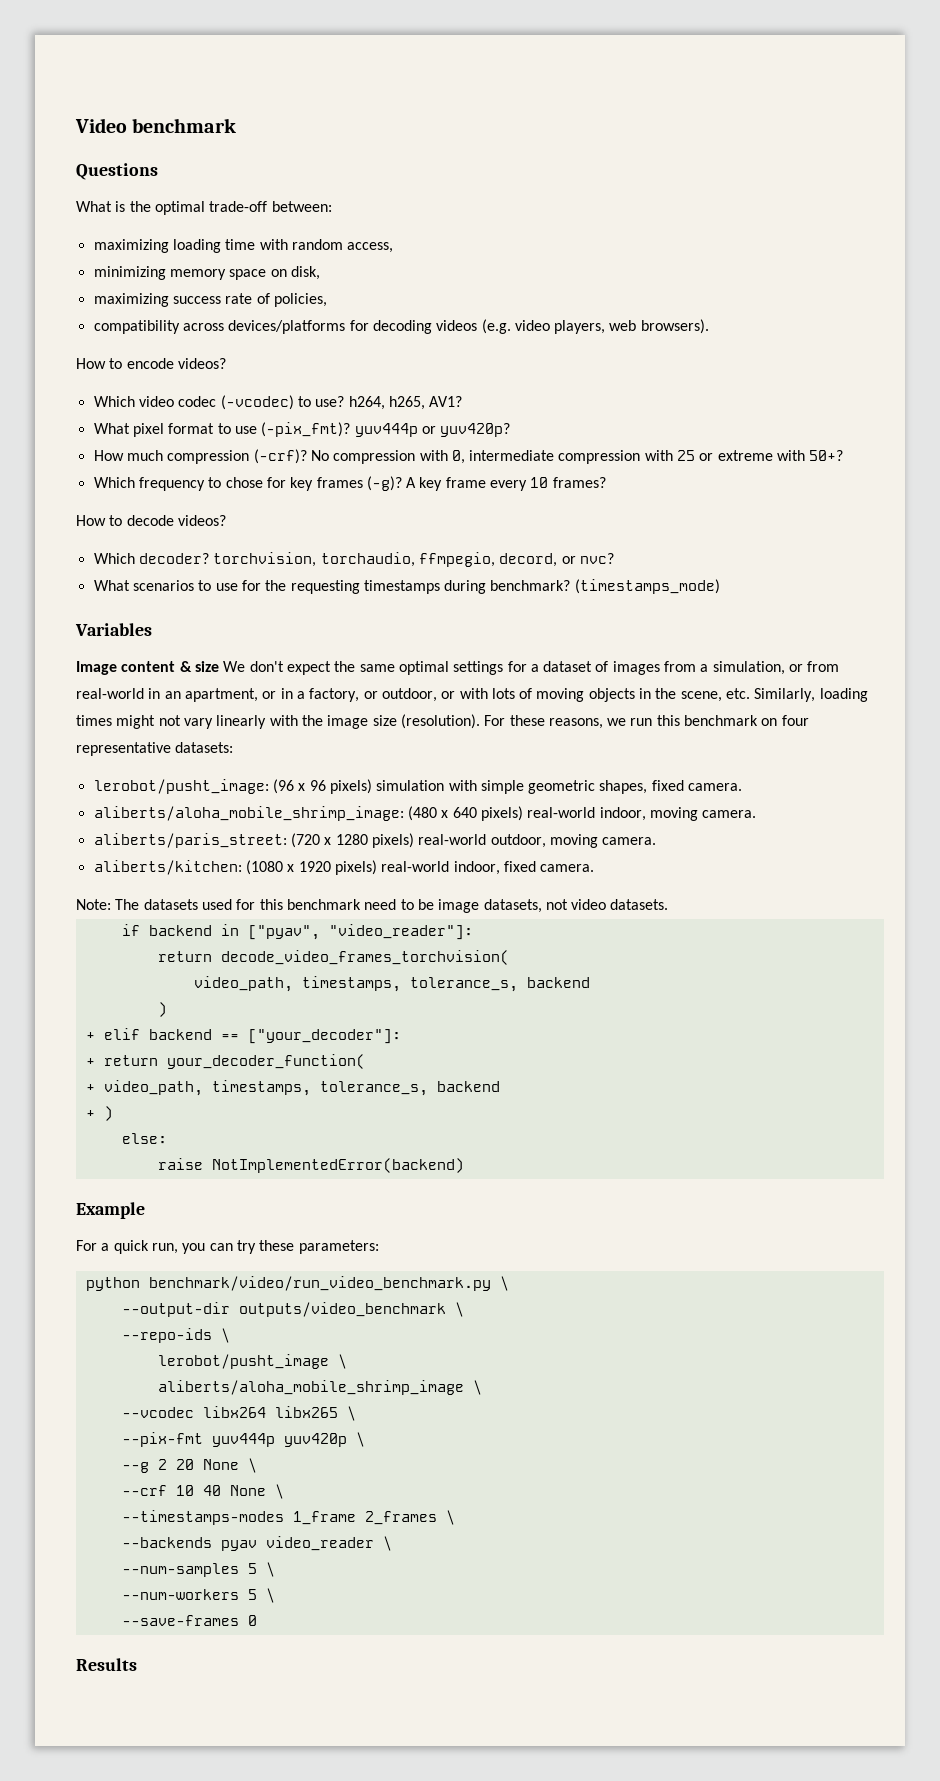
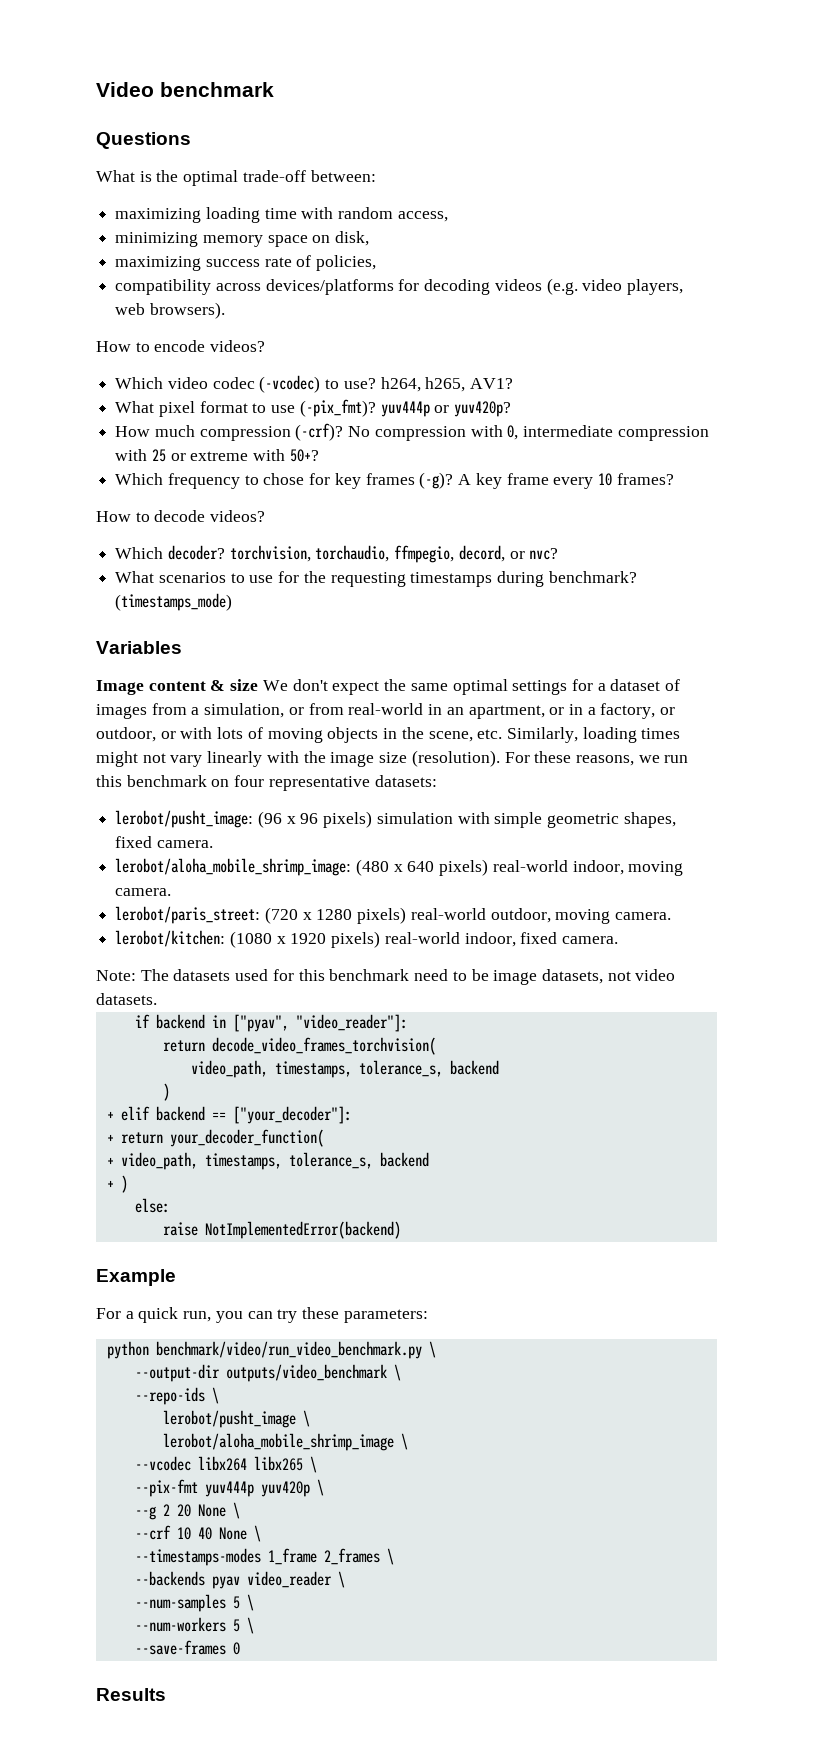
[93,806,404,821] aliberts/aloha_mobile_shrimp_image: -> [115,858,352,876] lerobot/aloha_mobile_shrimp_image:
[93,833,287,848] aliberts/paris_street: -> [115,906,261,924] lerobot/paris_street:
[93,860,242,875] aliberts/kitchen: -> [115,930,226,947] lerobot/kitchen:
[157,1380,464,1395] aliberts/aloha_mobile_shrimp_image -> [162,1433,394,1451] lerobot/aloha_mobile_shrimp_image

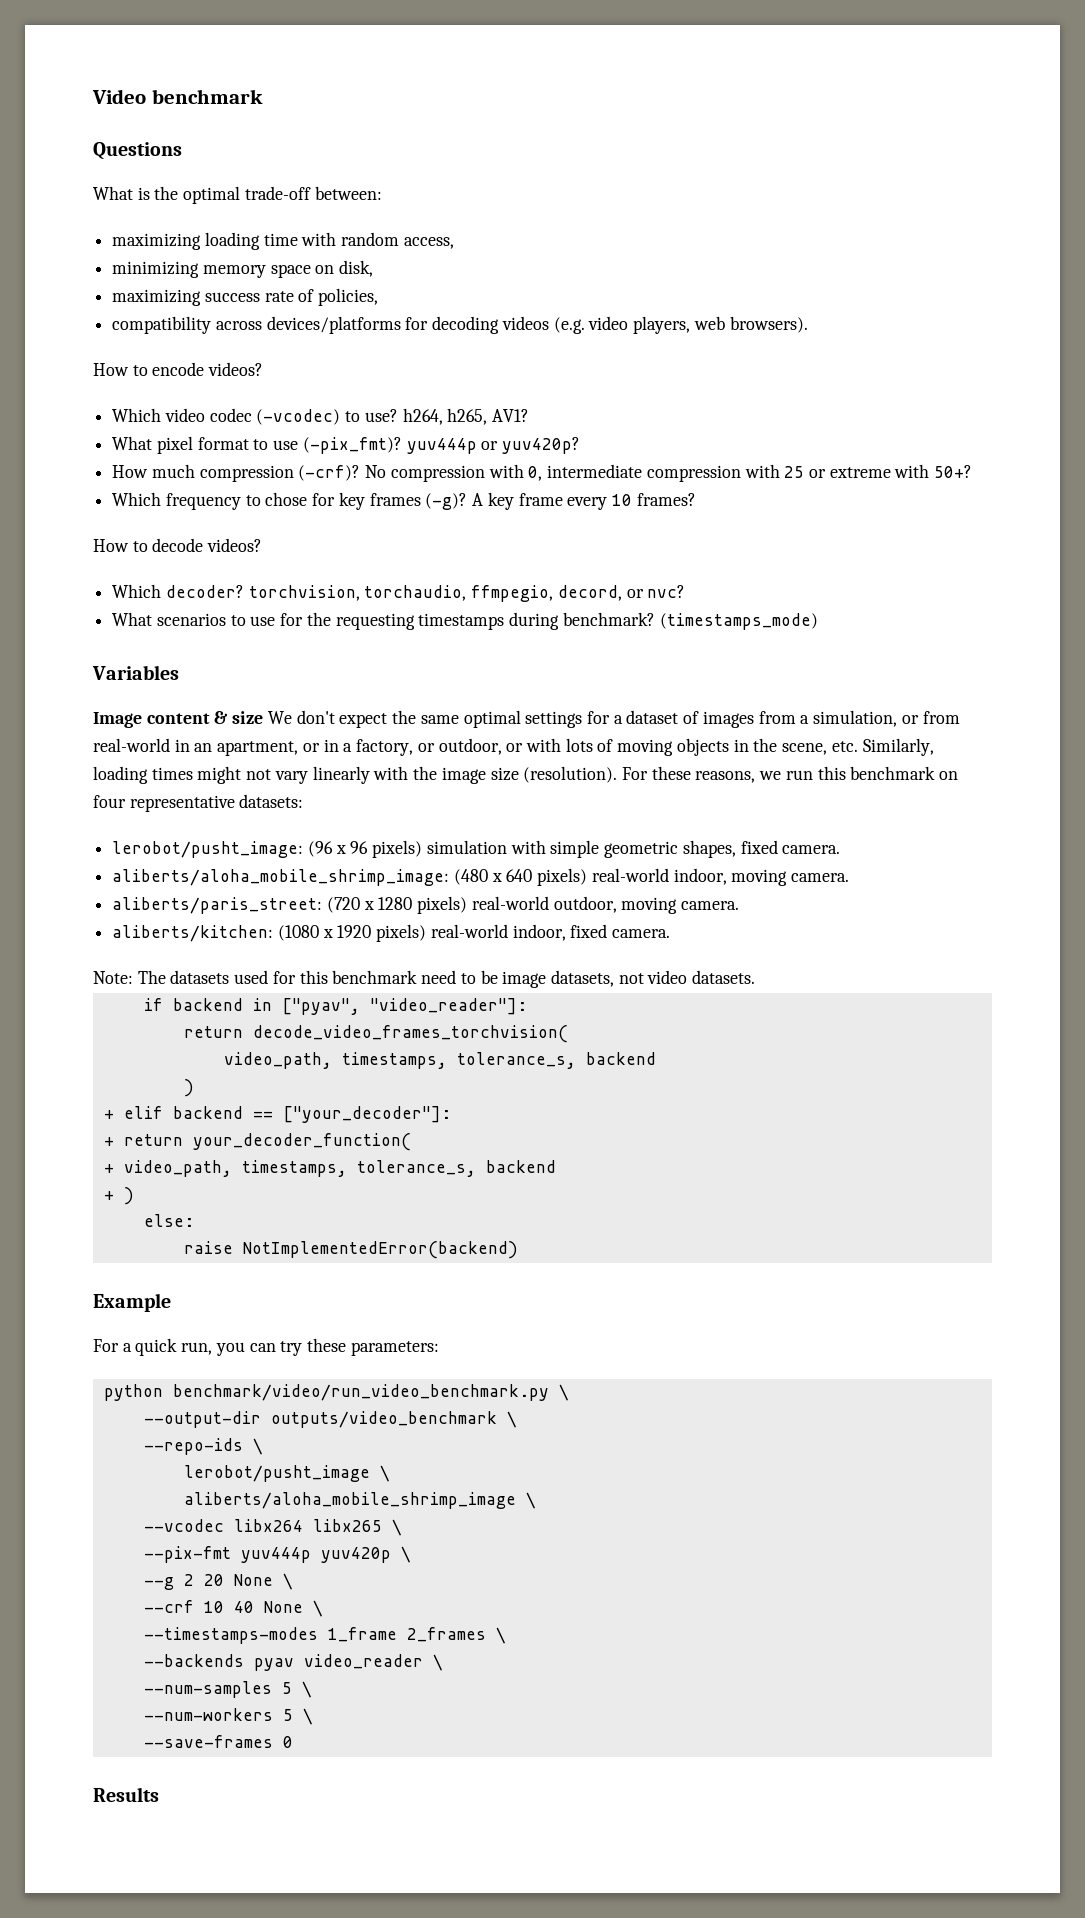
[115,858,352,876] lerobot/aloha_mobile_shrimp_image: -> [112,869,450,886] aliberts/aloha_mobile_shrimp_image:
[115,906,261,924] lerobot/paris_street: -> [112,897,323,914] aliberts/paris_street:
[115,930,226,947] lerobot/kitchen: -> [112,925,274,942] aliberts/kitchen:
[162,1433,394,1451] lerobot/aloha_mobile_shrimp_image -> [183,1492,516,1509] aliberts/aloha_mobile_shrimp_image

